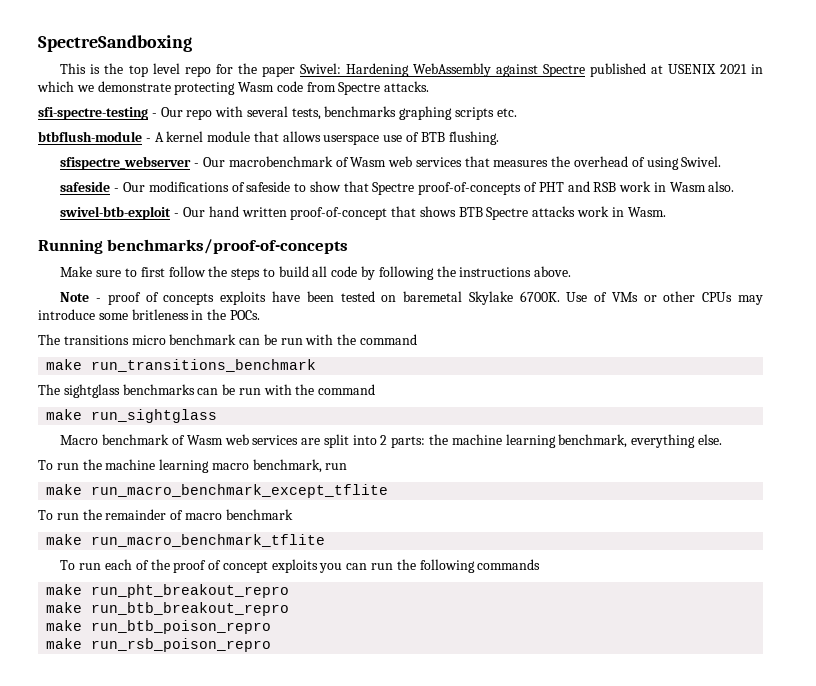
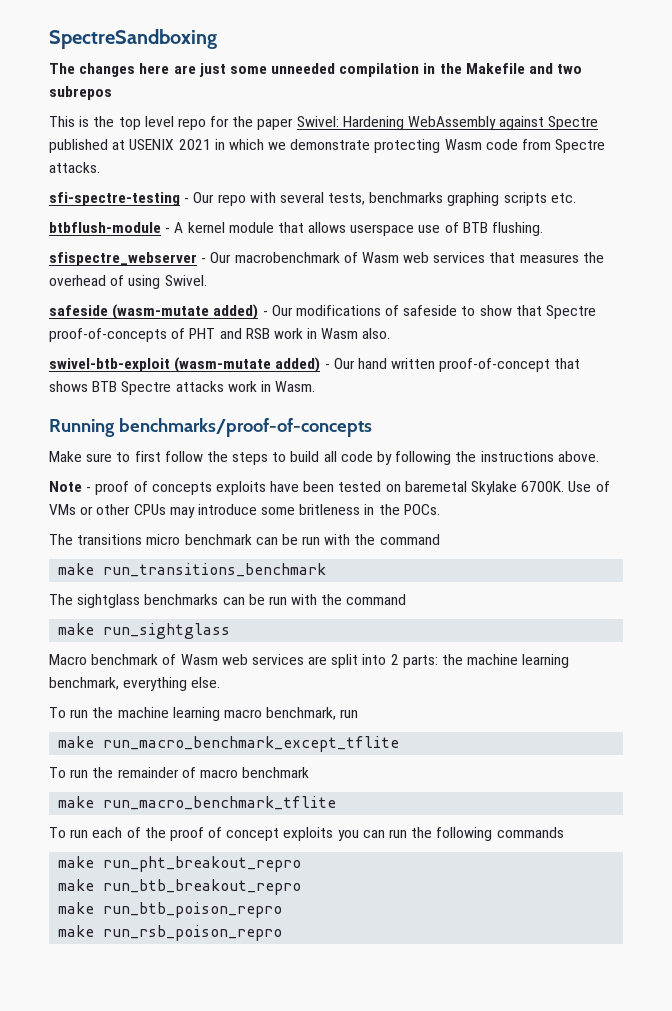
(192, 43) none -> [49,63,583,77] [49,86,112,100] // The changes here are just some unneeded compilation in the Makefile and two subrepos
(111, 186) none -> [112,304,259,320] (wasm-mutate added)
(172, 213) none -> [174,357,321,373] (wasm-mutate added)

